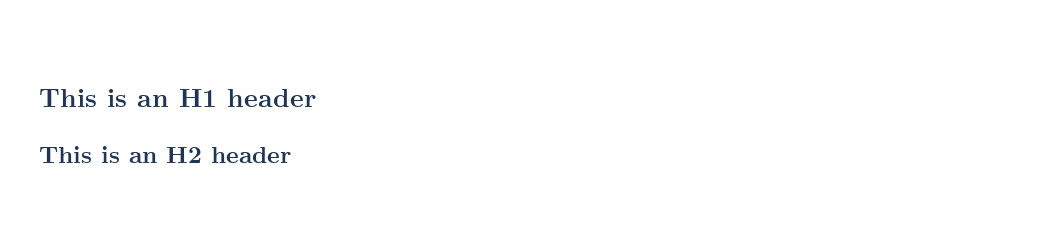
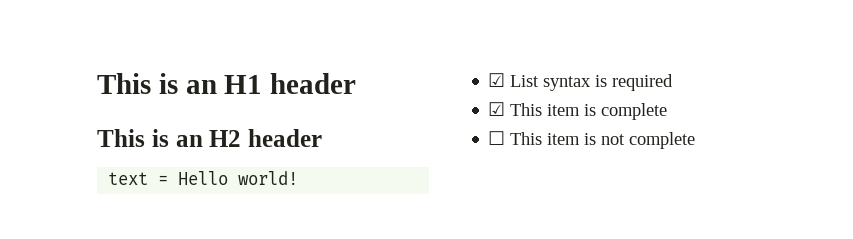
(291, 155) none -> [108,171,299,185] [488,73,674,91] [488,102,668,120] [488,131,696,149] // text = Hello world! // ☑ List syntax is required // ☑ This item is complete // ☐ This item is not complete

